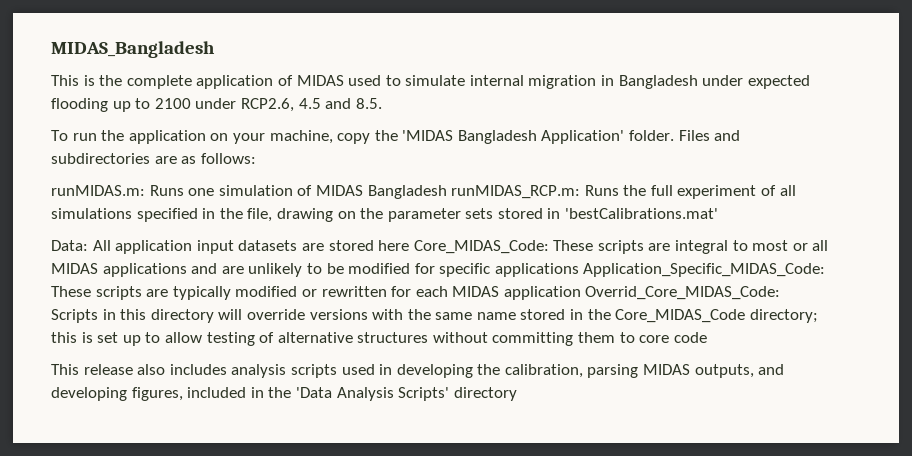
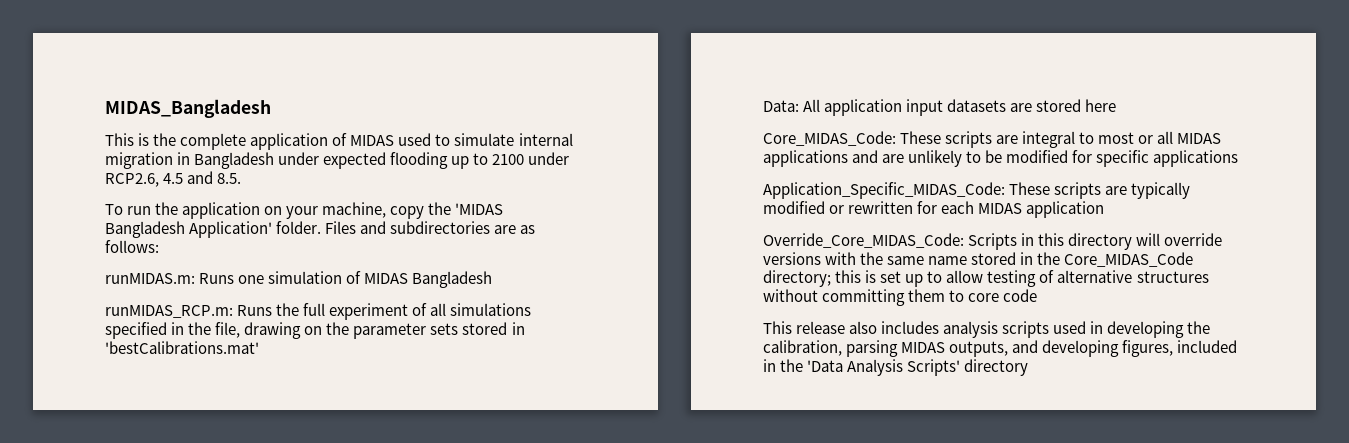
(447, 192) none -> (493, 279) //
(410, 245) none -> (1117, 105) //
(579, 270) none -> (1239, 158) //
[585,286,781,300] Overrid_Core_MIDAS_Code: -> [763,233,964,248] // Override_Core_MIDAS_Code:

